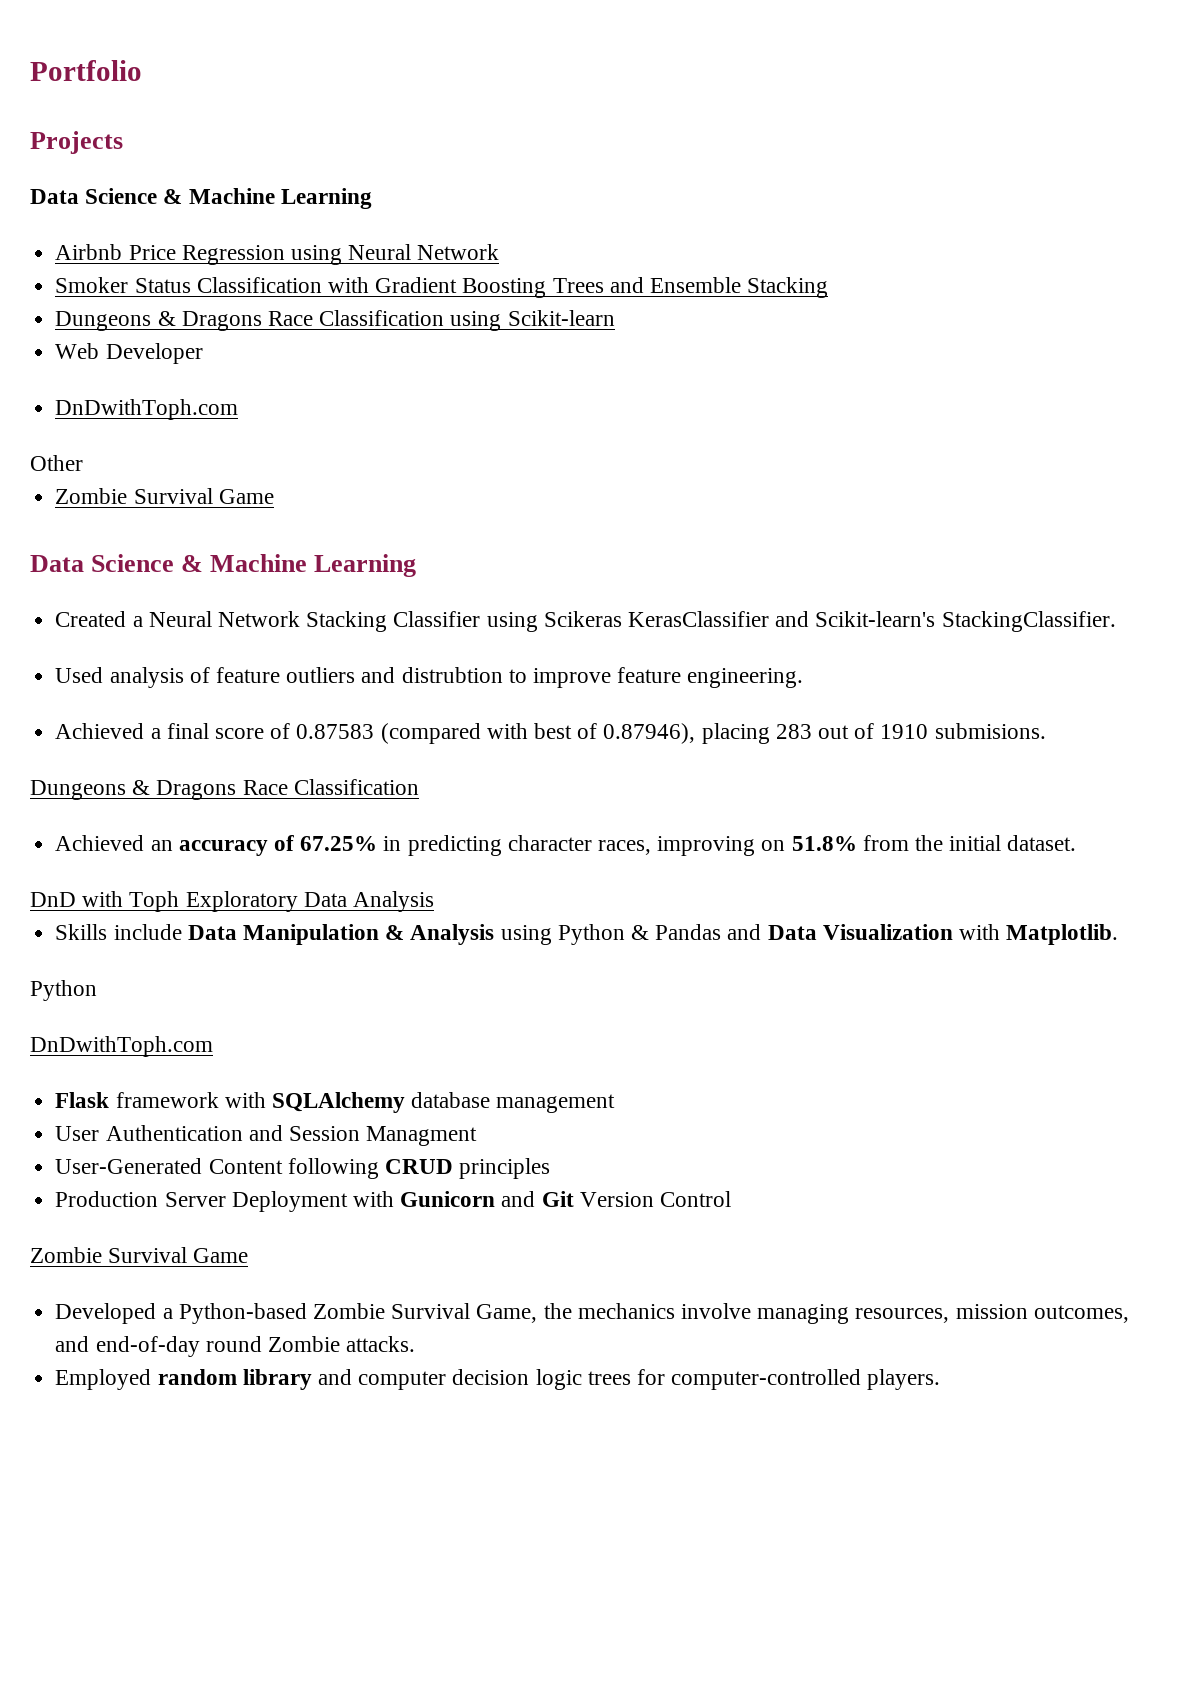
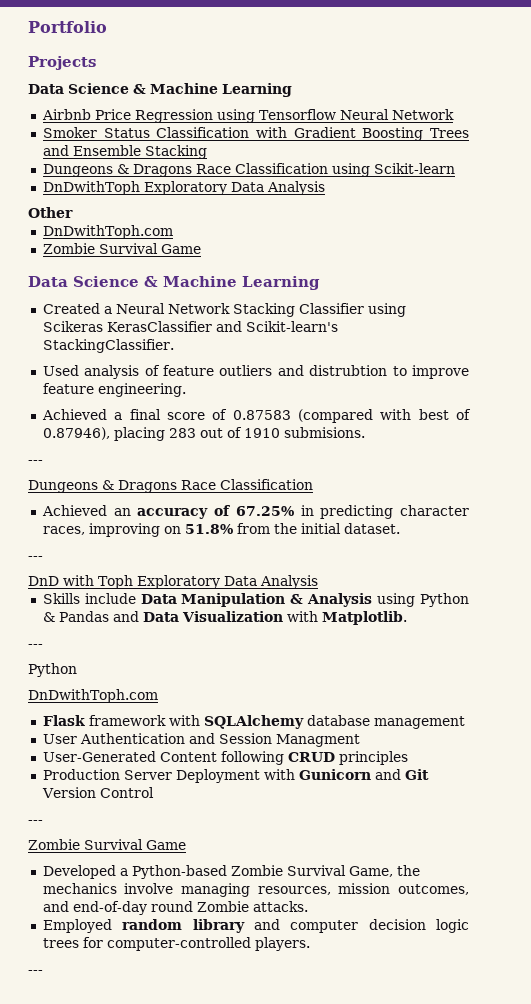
(342, 255) none -> [258,109,336,120] Tensorflow
[55,343,203,364] [55,399,239,420] [30,455,83,471] Web Developer // DnDwithToph.com // Other -> [42,181,325,195] [28,207,73,218] [42,225,173,239] DnDwithToph Exploratory Data Analysis // Other // DnDwithToph.com
(1046, 731) none -> [28,460,43,464] // ---
(1077, 843) none -> [28,556,43,560] // ---
(1119, 934) none -> [28,644,43,648] // ---
(731, 1199) none -> [28,820,43,824] // ---
(941, 1379) none -> [28,970,43,974] // ---

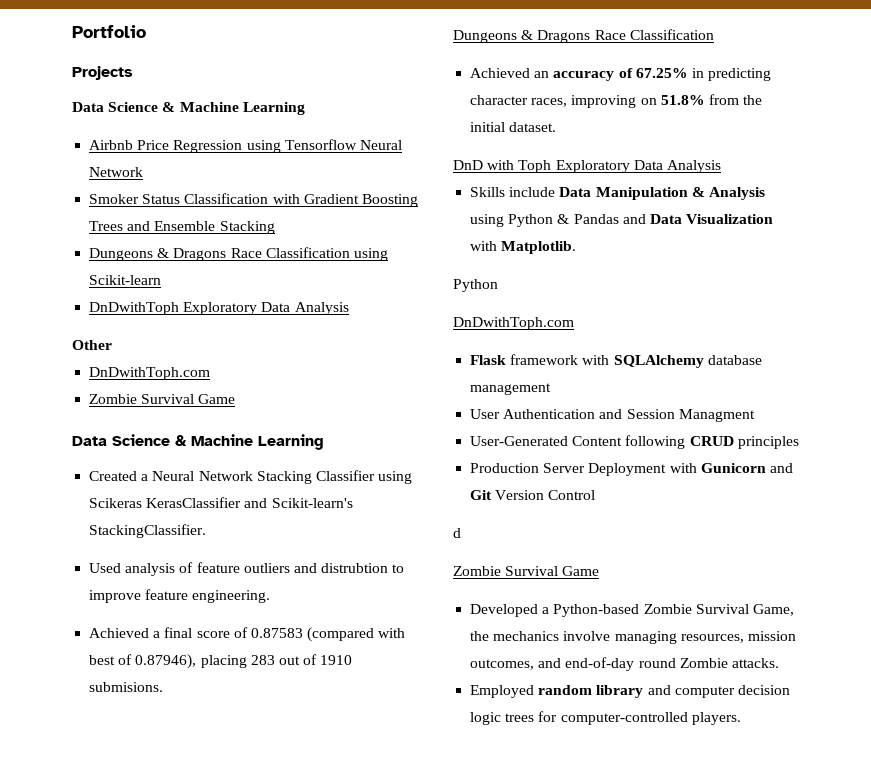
[28,460,43,464] // --- -> (164, 687) none
[28,556,43,560] // --- -> (557, 127) none
[28,644,43,648] // --- -> (577, 247) none
[28,820,43,824] --- -> [453,528,461,538] d
[28,970,43,974] // --- -> (741, 718) none

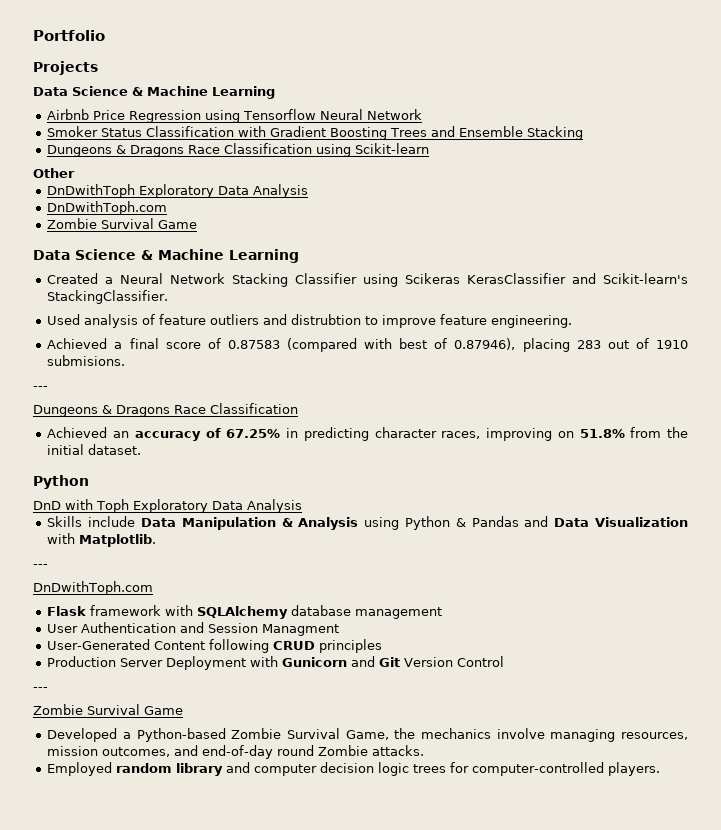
(162, 280) none -> [33,168,75,178] // Other
[72,340,112,350] // Other -> (309, 191) none
(164, 687) none -> [33,386,48,390] // ---
(557, 127) none -> [33,475,89,489] // Python
[453,279,498,292] Python -> [33,564,48,568] ---
[453,528,461,538] d -> [33,687,48,691] ---

